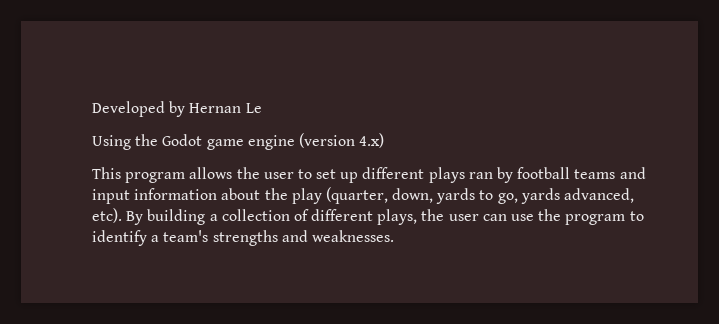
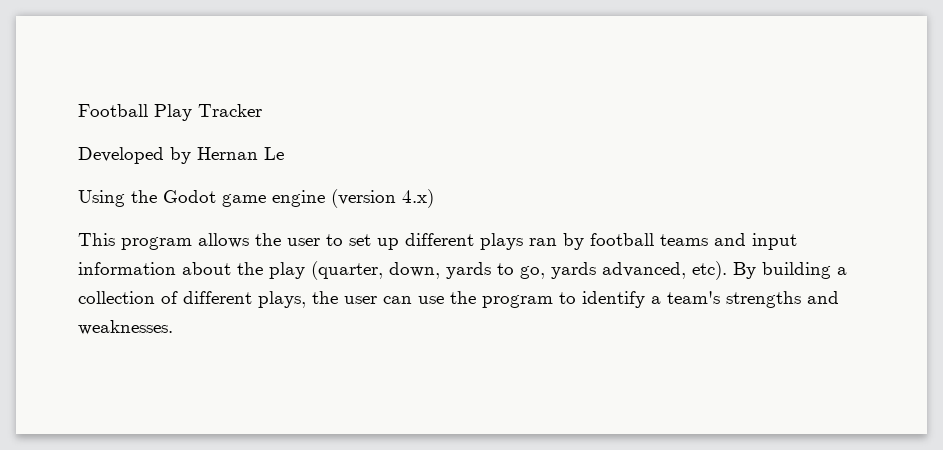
(92, 109) none -> [78,104,262,121] Football Play Tracker //

